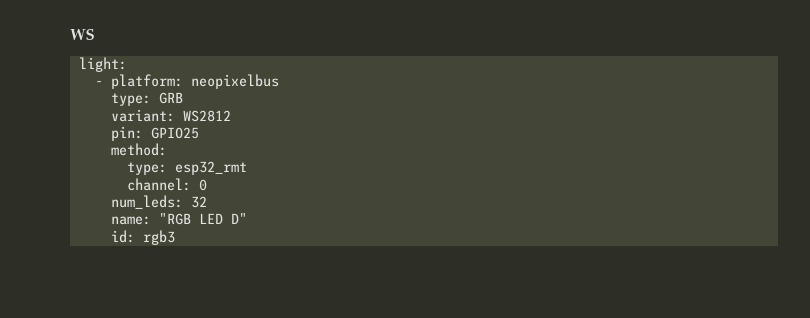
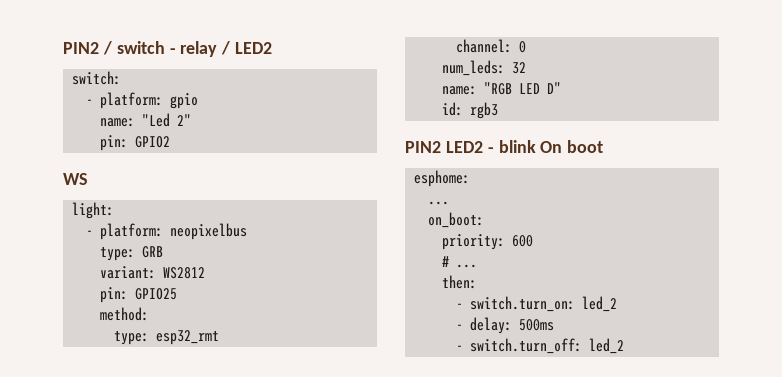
(70, 34) none -> [63,41,273,57] [71,71,121,85] [85,92,198,109] [99,113,191,127] [99,135,170,151] PIN2 / switch - relay / LED2 // switch: // - platform: gpio // name: "Led 2" // pin: GPIO2 //
(175, 237) none -> [405,140,604,153] [413,170,470,187] [427,201,449,205] [427,212,484,228] [441,234,533,250] [441,256,477,268] [441,275,477,289] [455,296,617,312] [455,317,554,334] [455,338,624,354] // PIN2 LED2 - blink On boot // esphome: // ... // on_boot: // priority: 600 // # ... // then: // - switch.turn_on: led_2 // - delay: 500ms // - switch.turn_off: led_2

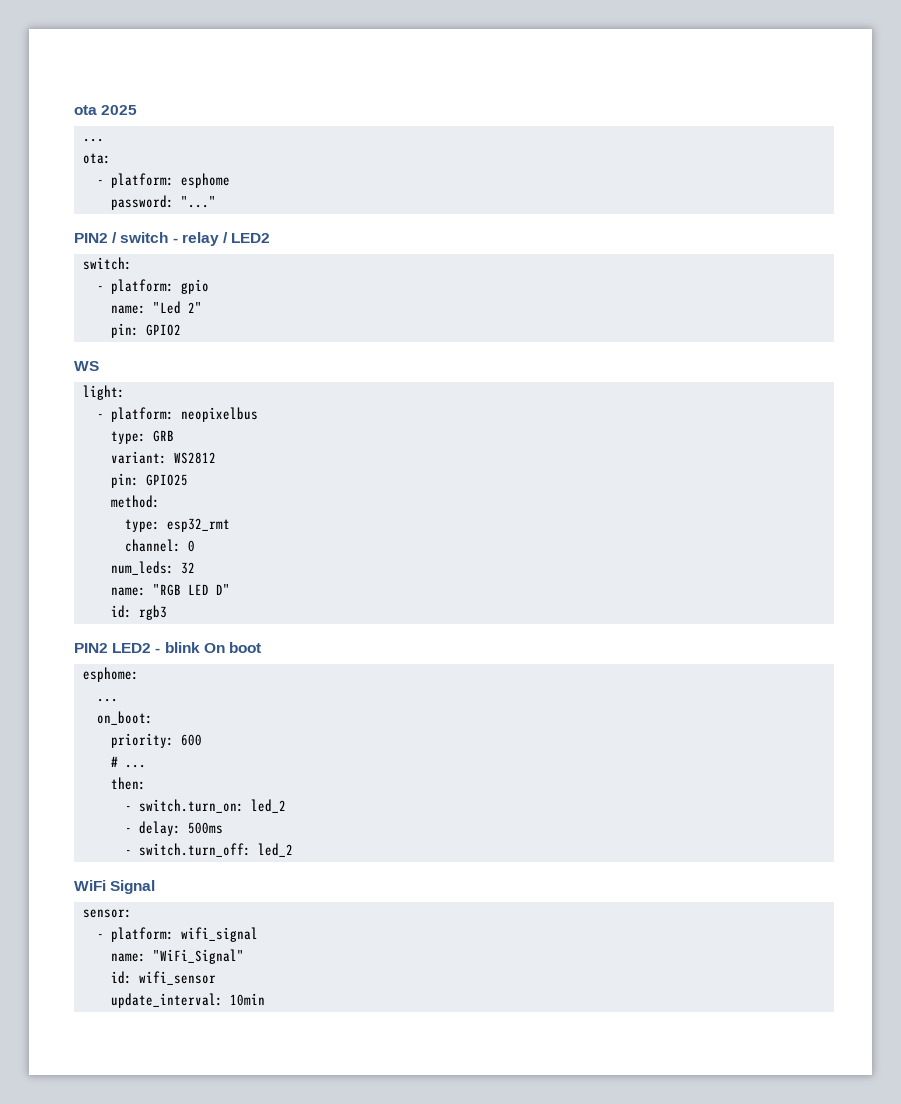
(63, 48) none -> [74,105,138,115] [82,138,104,142] [82,153,111,164] [96,173,230,188] [110,195,216,210] ota 2025 // ... // ota: // - platform: esphome // password: "..." //
(624, 346) none -> [74,880,156,894] [82,909,132,918] [96,927,258,942] [110,949,244,964] [110,971,216,985] [110,993,265,1008] // WiFi Signal // sensor: // - platform: wifi_signal // name: "WiFi_Signal" // id: wifi_sensor // update_interval: 10min

